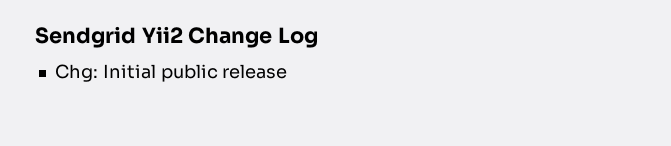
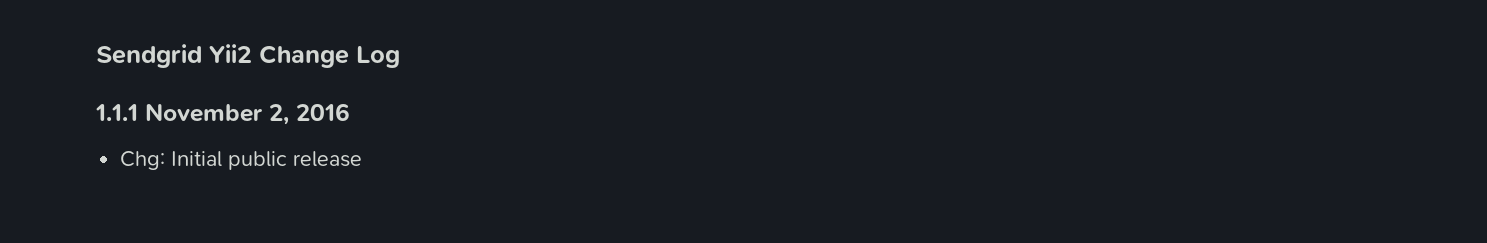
(319, 37) none -> [95,103,350,125] // 1.1.1 November 2, 2016

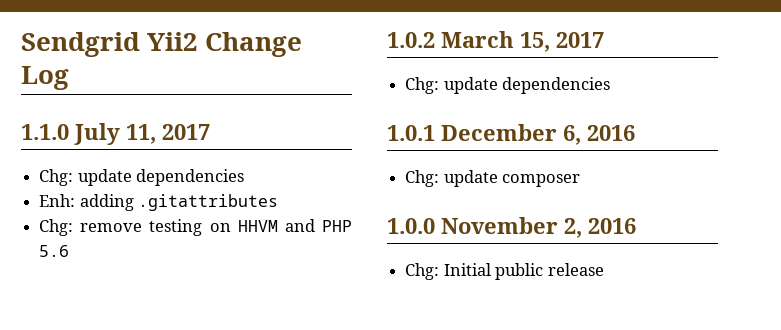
[95,104,138,121] 1.1.1 -> [21,123,210,145] [39,169,245,186] [39,194,279,211] [39,219,352,236] [39,245,70,257] [387,31,604,52] [405,77,611,94] [387,124,635,145] [405,170,581,187] [387,218,435,234] 1.1.0 July 11, 2017 // Chg: update dependencies // Enh: adding .gitattributes // Chg: remove testing on HHVM and PHP 5.6 // 1.0.2 March 15, 2017 // Chg: update dependencies // 1.0.1 December 6, 2016 // Chg: update composer // 1.0.0

